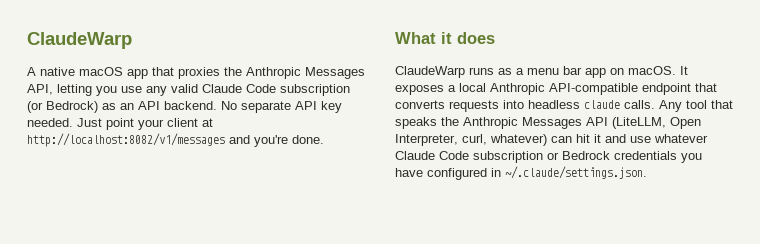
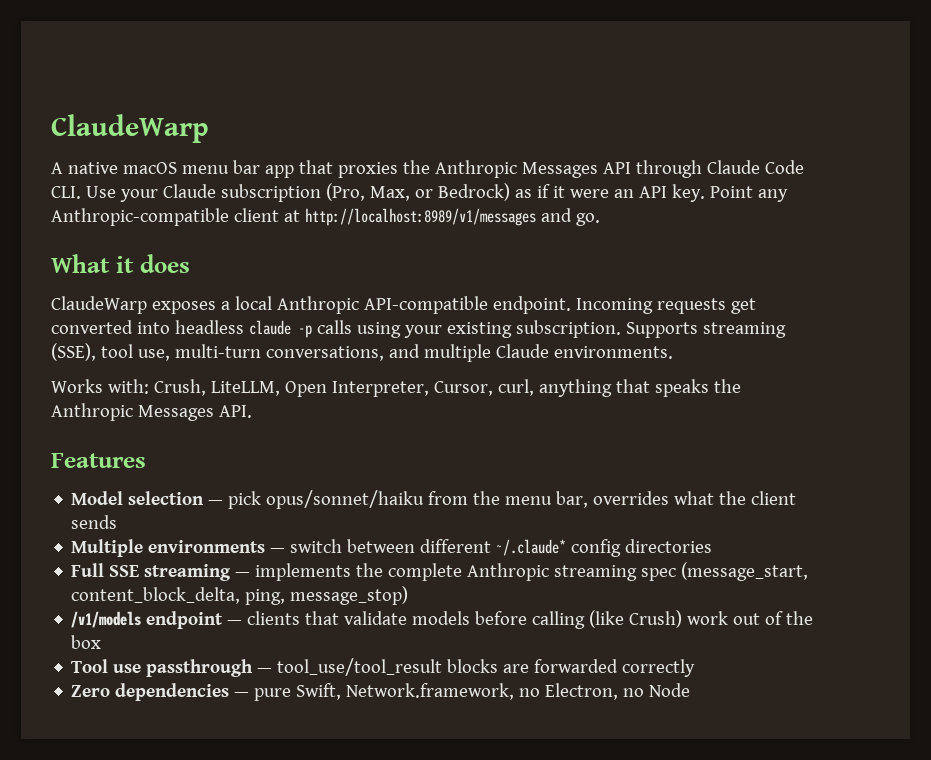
(123, 71) none -> [181,160,260,174] menu bar
[27,84,350,96] [27,101,342,113] [27,118,213,130] [27,133,324,147] [395,32,495,44] [395,66,688,78] API, letting you use any valid Claude Code subscription (or Bedrock) as an API backend. No separate API key needed. Just point your client at http://localhost:8082/v1/messages and you're done. // What it does // ClaudeWarp runs as a menu bar app on macOS. It -> [602,160,804,178] [51,183,788,202] [51,208,600,226] [51,254,190,273] [51,296,147,314] API through Claude Code CLI. Use your Claude subscription (Pro, Max, or Bedrock) as if it were an API key. Point any Anthropic-compatible client at http://localhost:8989/v1/messages and go. // What it does // ClaudeWarp
[642,83,717,95] [395,100,707,112] endpoint that converts requests into headless claude calls. Any tool -> [492,296,756,314] [51,320,786,338] [51,343,673,362] [51,379,612,397] endpoint. Incoming requests get converted into headless claude -p calls using your existing subscription. Supports streaming (SSE), tool use, multi-turn conversations, and multiple Claude environments. // Works with: Crush, LiteLLM, Open Interpreter, Cursor, curl, anything
[586,117,701,129] [395,134,708,146] [395,151,702,163] [395,166,647,180] API (LiteLLM, Open Interpreter, curl, whatever) can hit it and use whatever Claude Code subscription or Bedrock credentials you have configured in ~/.claude/settings.json. -> [218,405,252,418] [51,453,146,468] [71,490,797,509] [71,515,118,529] [71,539,713,557] [71,562,809,581] [71,586,409,605] [71,610,814,629] [71,635,102,649] [71,658,696,677] [71,683,691,701] API. // Features // Model selection — pick opus/sonnet/haiku from the menu bar, overrides what the client sends // Multiple environments — switch between different ~/.claude* config directories // Full SSE streaming — implements the complete Anthropic streaming spec (message_start, content_block_delta, ping, message_stop) // /v1/models endpoint — clients that validate models before calling (like Crush) work out of the box // Tool use passthrough — tool_use/tool_result blocks are forwarded correctly // Zero dependencies — pure Swift, Network.framework, no Electron, no Node

